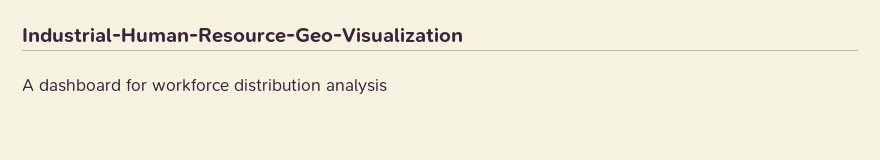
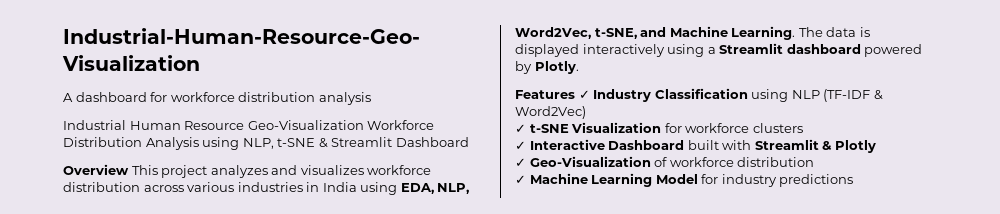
(387, 87) none -> [63,120,435,130] [63,137,469,150] [63,164,432,178] [63,182,470,195] [515,26,870,40] [515,43,923,57] [515,61,579,74] [515,88,883,102] [515,106,586,119] [515,122,803,133] [515,139,876,153] [515,156,815,167] [515,173,854,187] // Industrial Human Resource Geo-Visualization Workforce Distribution Analysis using NLP, t-SNE & Streamlit Dashboard // Overview This project analyzes and visualizes workforce distribution across various industries in India using EDA, NLP, Word2Vec, t-SNE, and Machine Learning. The data is displayed interactively using a Streamlit dashboard powered by Plotly. // Features ✓ Industry Classification using NLP (TF-IDF & Word2Vec) // ✓ t-SNE Visualization for workforce clusters // ✓ Interactive Dashboard built with Streamlit & Plotly // ✓ Geo-Visualization of workforce distribution // ✓ Machine Learning Model for industry predictions

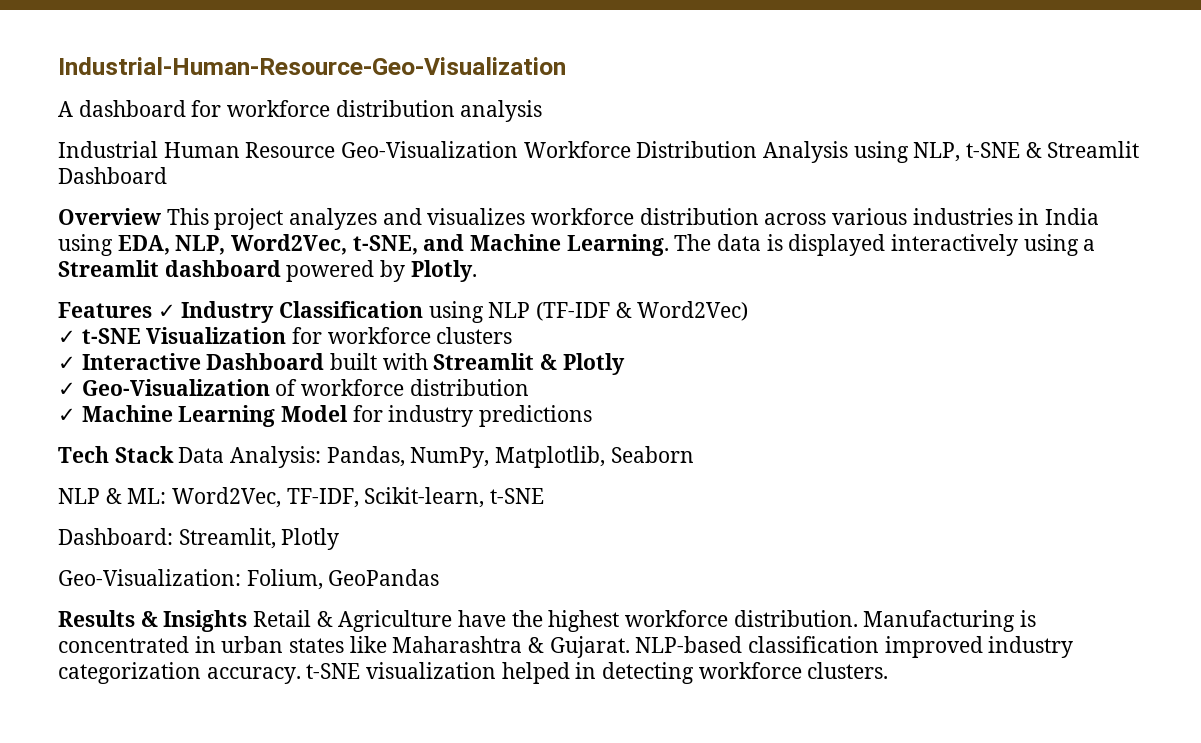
(854, 180) none -> [58,446,694,468] [58,487,545,508] [58,528,340,550] [58,569,440,590] [58,610,1037,632] [58,636,1074,658] [58,662,889,684] // Tech Stack Data Analysis: Pandas, NumPy, Matplotlib, Seaborn // NLP & ML: Word2Vec, TF-IDF, Scikit-learn, t-SNE // Dashboard: Streamlit, Plotly // Geo-Visualization: Folium, GeoPandas // Results & Insights Retail & Agriculture have the highest workforce distribution. Manufacturing is concentrated in urban states like Maharashtra & Gujarat. NLP-based classification improved industry categorization accuracy. t-SNE visualization helped in detecting workforce clusters.

